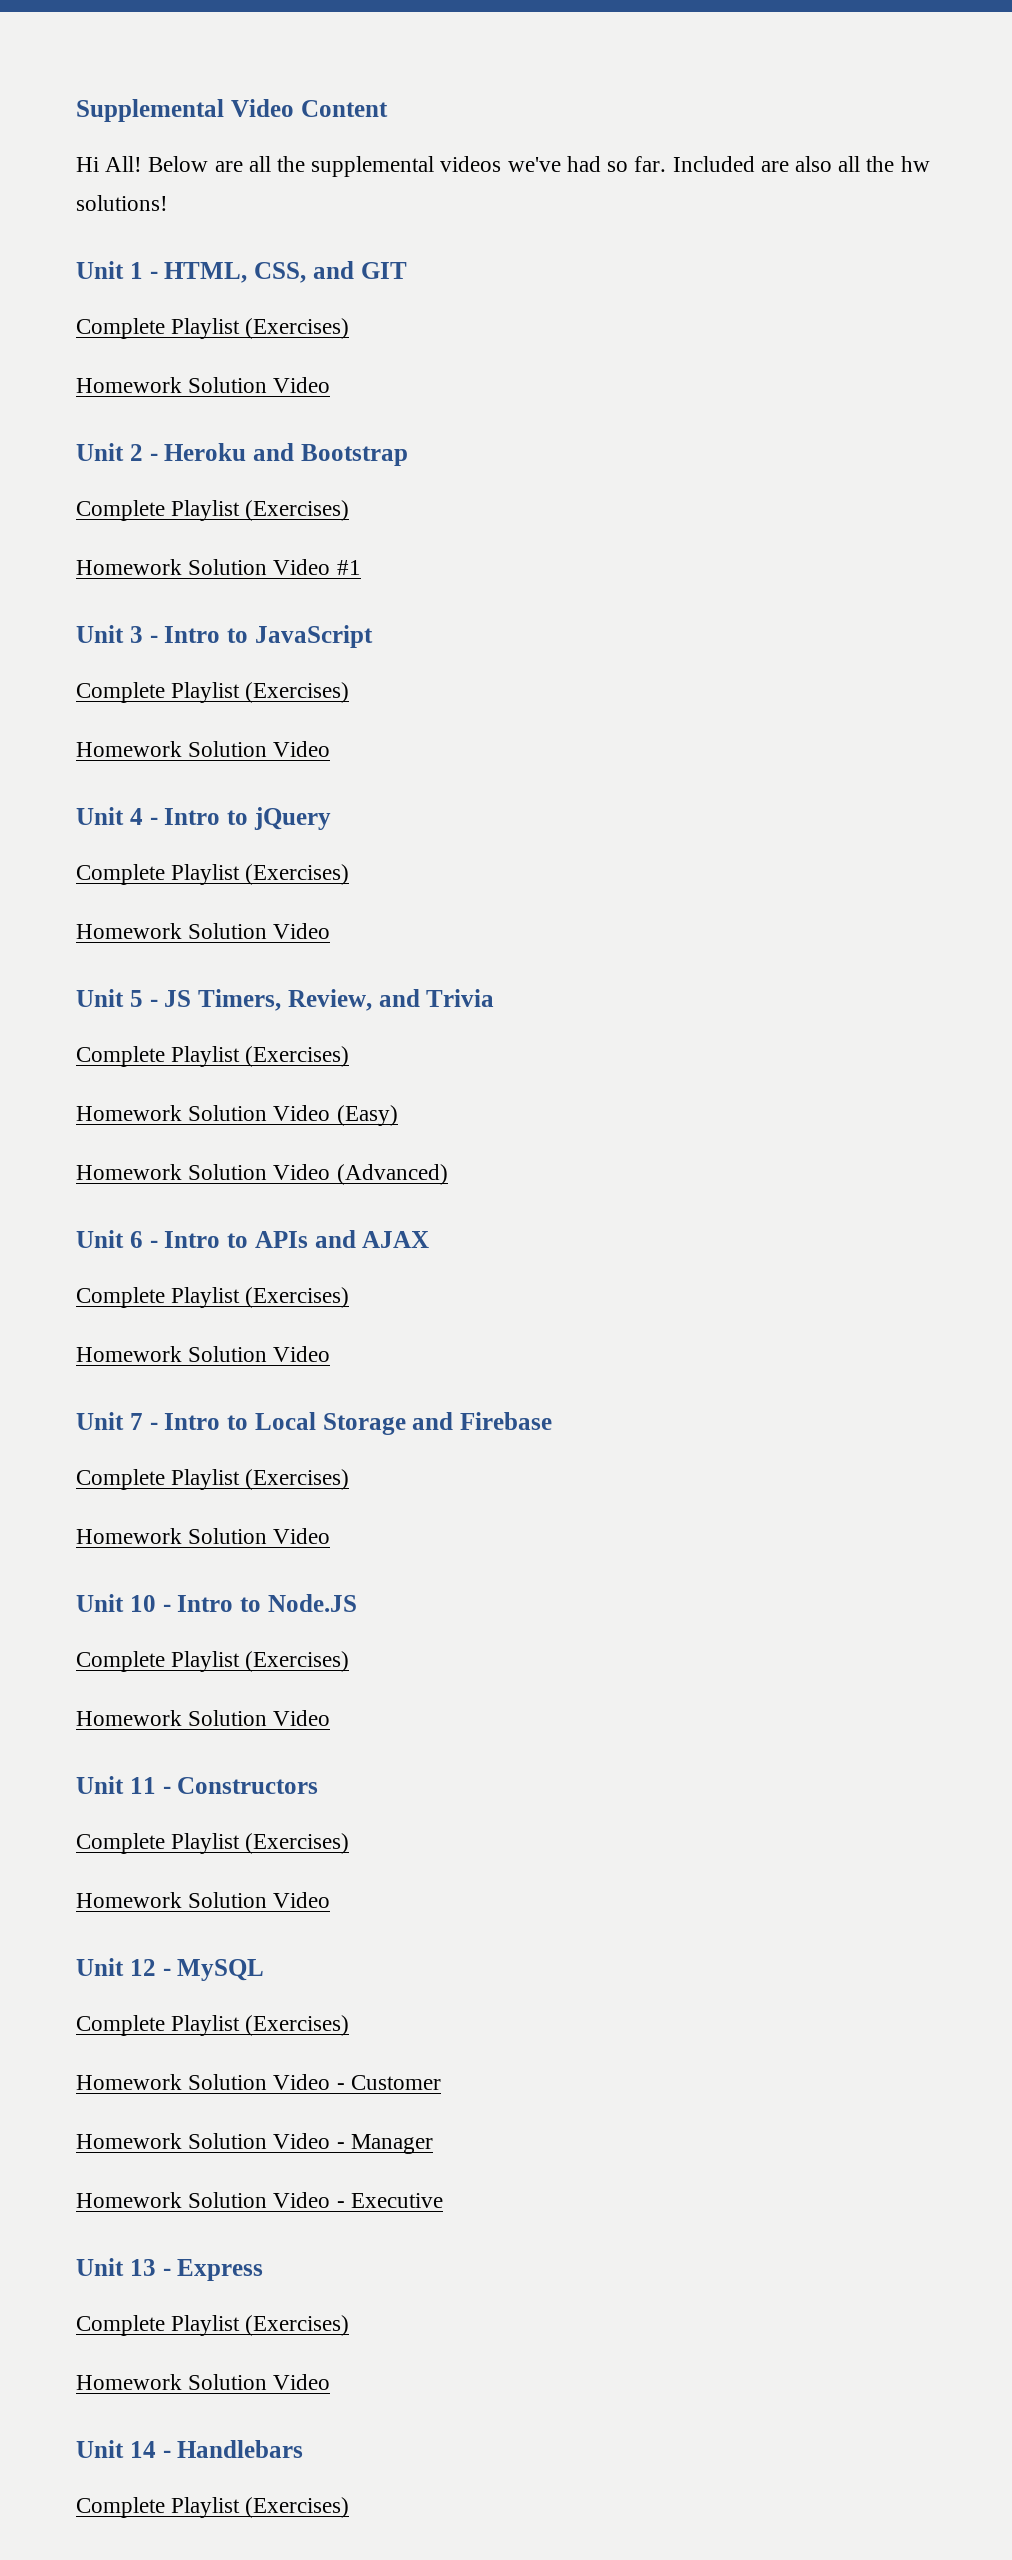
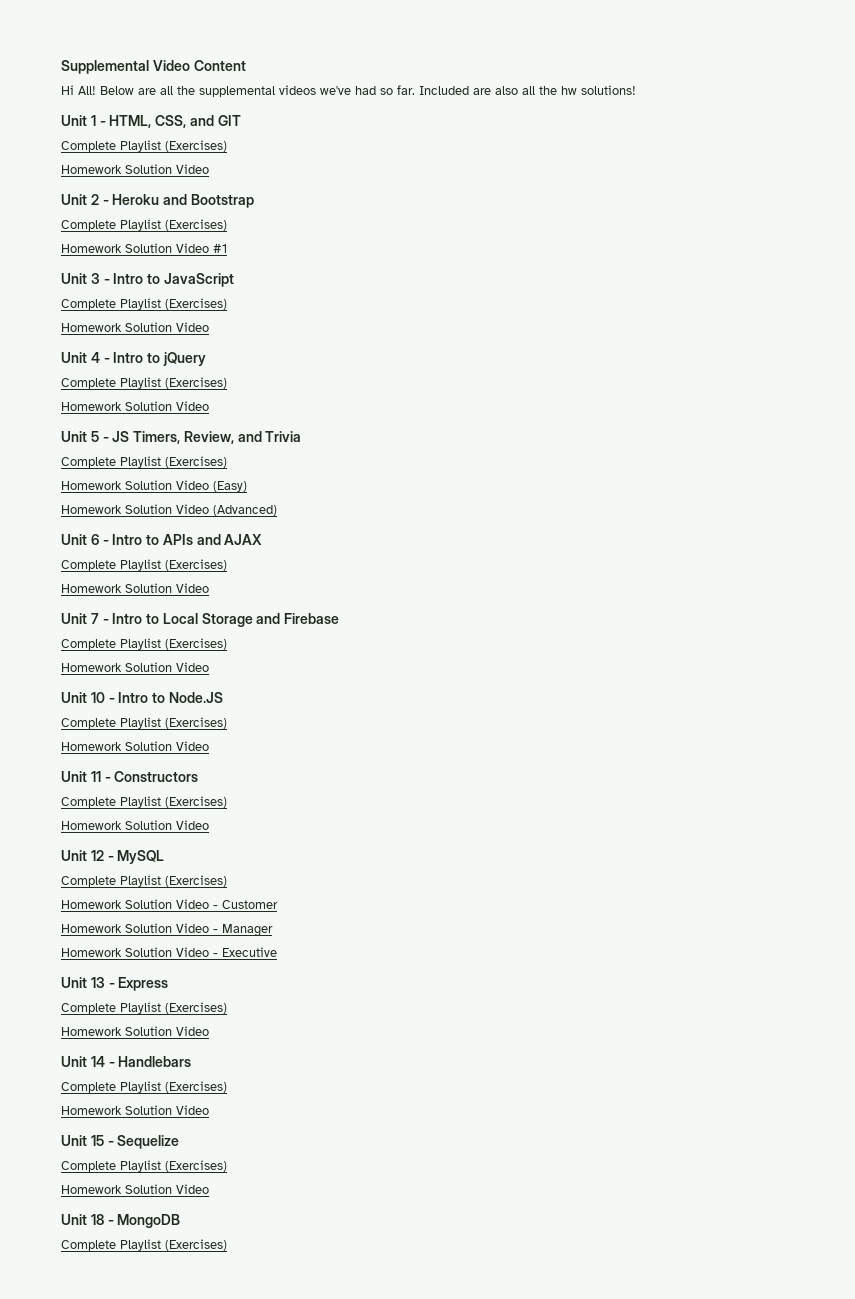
(350, 2507) none -> [61,1105,209,1115] [61,1135,180,1149] [61,1160,227,1172] [61,1184,209,1194] [61,1214,181,1228] [61,1239,227,1251] // Homework Solution Video // Unit 15 - Sequelize // Complete Playlist (Exercises) // Homework Solution Video // Unit 18 - MongoDB // Complete Playlist (Exercises)

